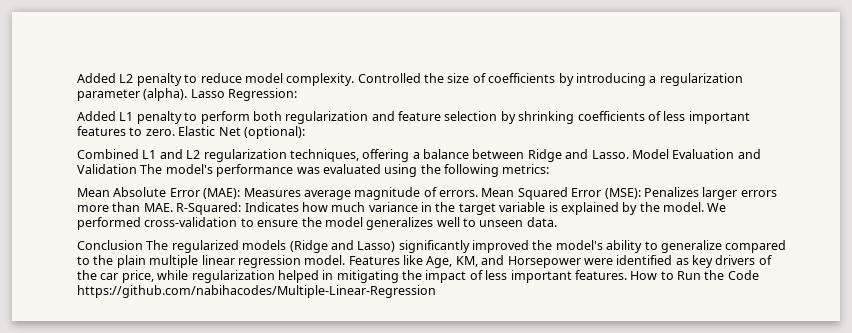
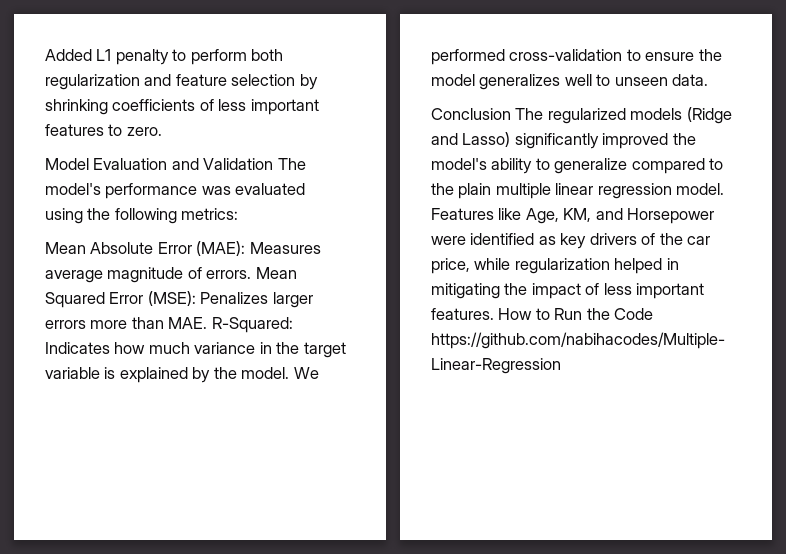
[77,73,743,86] [77,88,298,101] [77,111,116,121] Added L2 penalty to reduce model complexity. Controlled the size of coefficients by introducing a regularization parameter (alpha). Lasso Regression: // Added -> [45,49,92,61] Added
[178,126,305,139] [77,149,629,162] Elastic Net (optional): // Combined L1 and L2 regularization techniques, offering a balance between Ridge and Lasso. -> (162, 131) //

